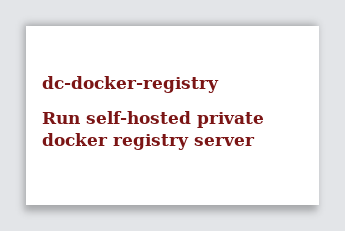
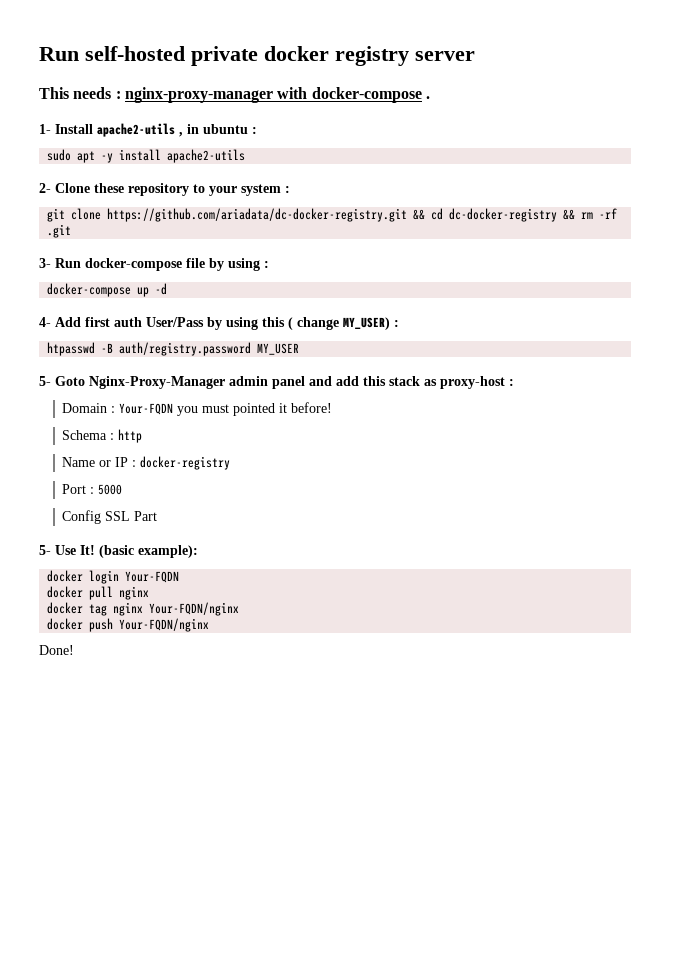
[42,76,219,93] dc-docker-registry // -> (39, 54) none
(255, 141) none -> [39,87,430,103] [39,123,257,137] [47,149,246,163] [39,183,290,196] [47,208,618,222] [47,224,72,238] [39,258,269,271] [47,283,168,297] [39,317,399,330] [47,342,300,356] [39,376,514,389] [62,402,333,416] [62,429,143,443] [62,456,231,470] [62,484,123,495] [62,510,158,524] [39,545,198,558] [47,570,180,584] [47,586,150,600] [47,602,240,616] [47,618,210,632] [39,645,74,655] // This needs : nginx-proxy-manager with docker-compose . // 1- Install apache2-utils , in ubuntu : // sudo apt -y install apache2-utils // 2- Clone these repository to your system : // git clone https://github.com/ariadata/dc-docker-registry.git && cd dc-docker-registry && rm -rf .git // 3- Run docker-compose file by using : // docker-compose up -d // 4- Add first auth User/Pass by using this ( change MY_USER) : // htpasswd -B auth/registry.password MY_USER // 5- Goto Nginx-Proxy-Manager admin panel and add this stack as proxy-host : // Domain : Your-FQDN you must pointed it before! // Schema : http // Name or IP : docker-registry // Port : 5000 // Config SSL Part // 5- Use It! (basic example): // docker login Your-FQDN // docker pull nginx // docker tag nginx Your-FQDN/nginx // docker push Your-FQDN/nginx // Done!

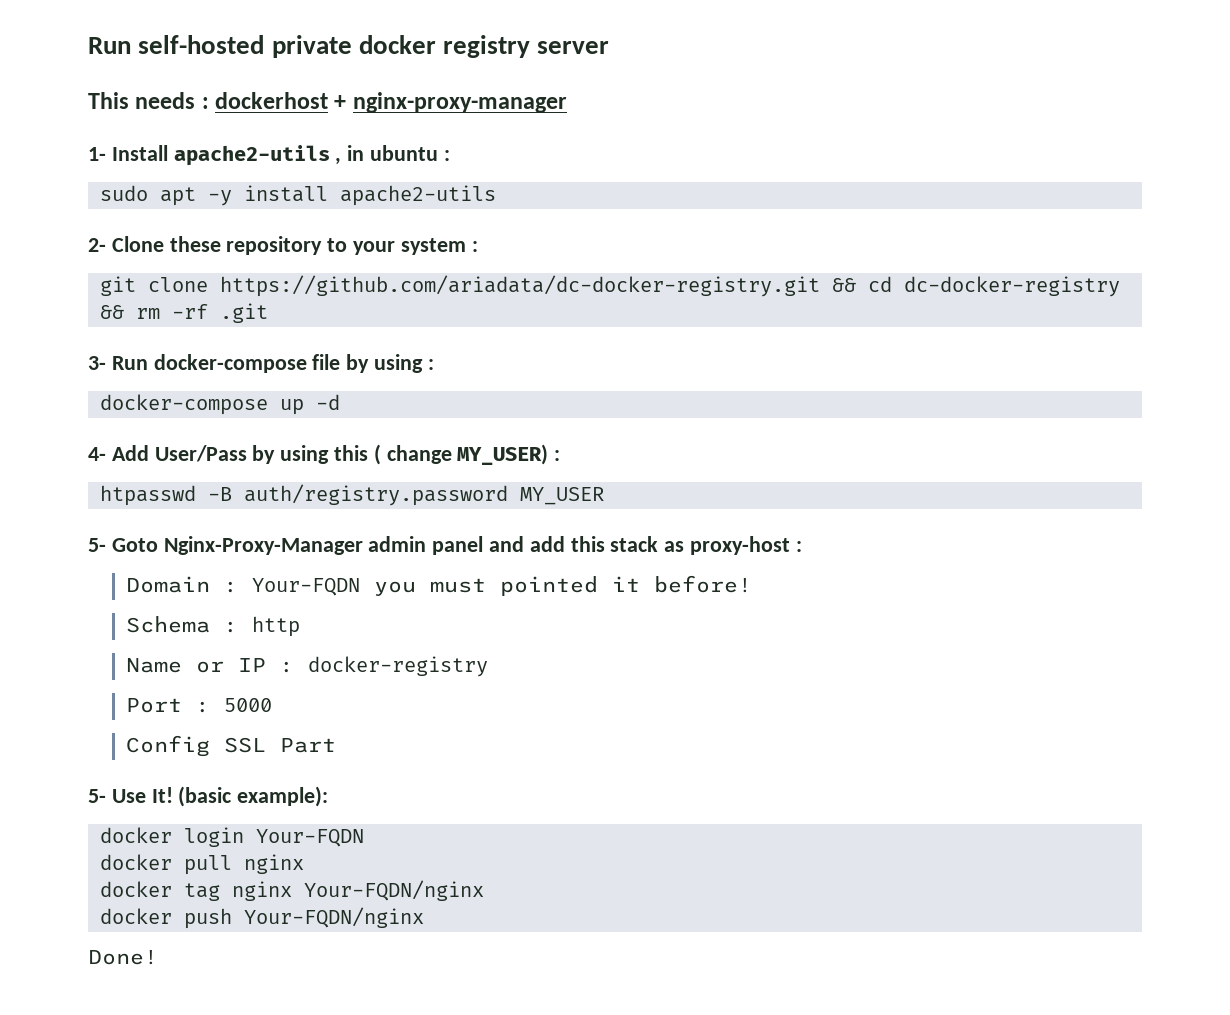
(121, 95) none -> [215,92,347,109] dockerhost +
[277,87,430,103] with docker-compose . -> (567, 102) none
[85,317,142,327] first auth -> (149, 453) none

